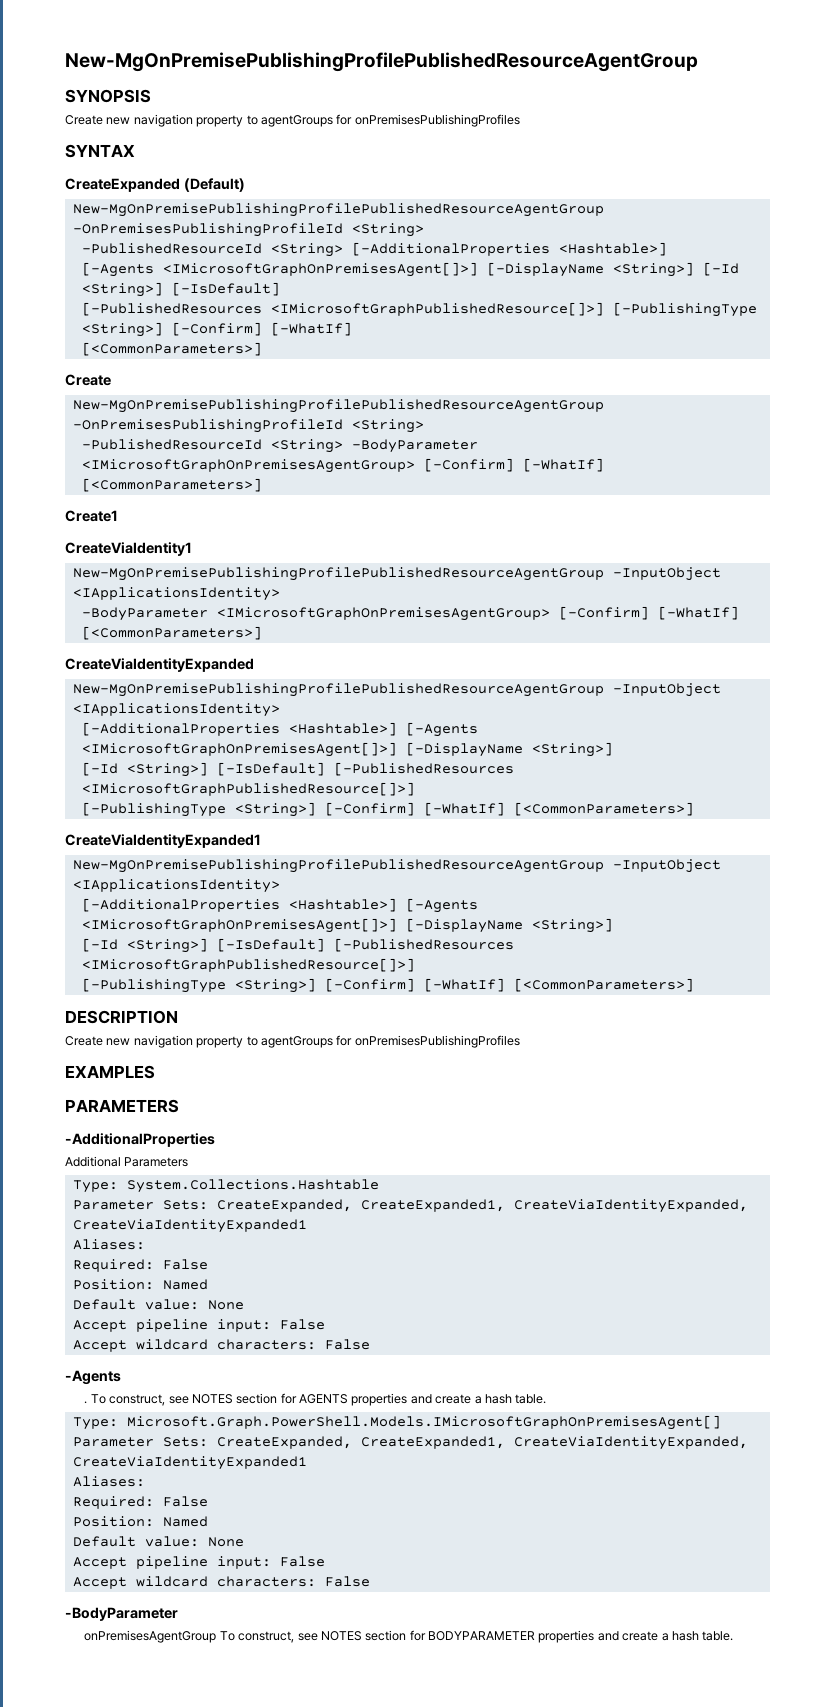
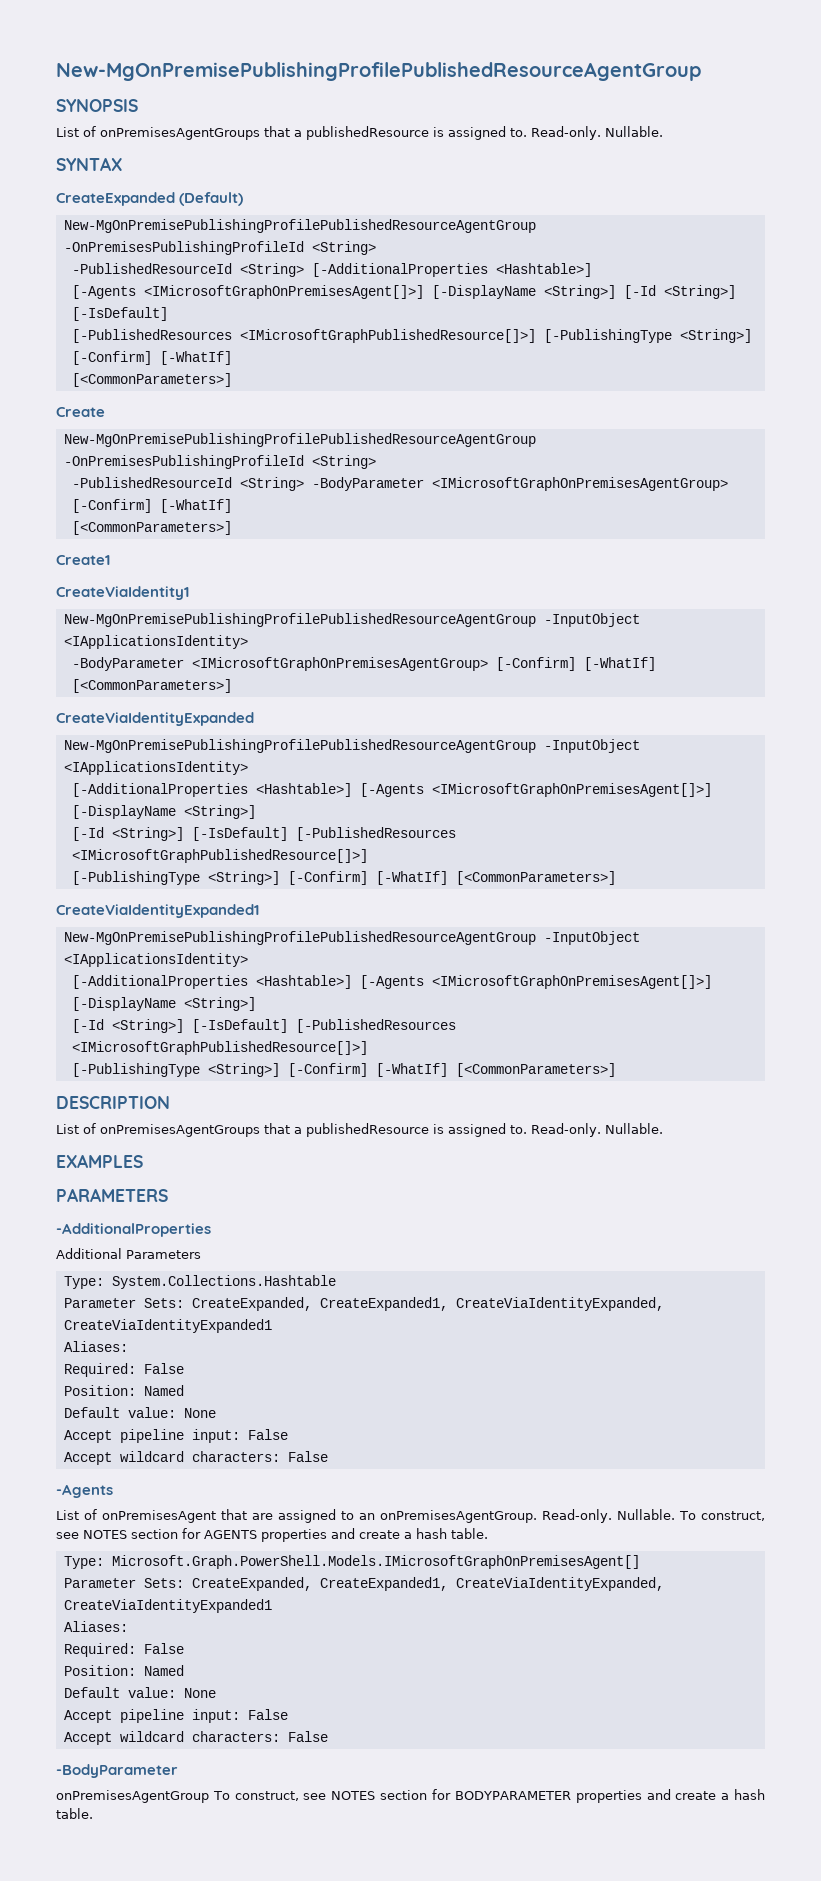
[65,114,520,127] Create new navigation property to agentGroups for onPremisesPublishingProfiles -> [56,126,663,140] List of onPremisesAgentGroups that a publishedResource is assigned to. Read-only. Nullable.
[65,1035,520,1048] Create new navigation property to agentGroups for onPremisesPublishingProfiles -> [56,1123,663,1137] List of onPremisesAgentGroups that a publishedResource is assigned to. Read-only. Nullable.
[84,1401,88,1404] . -> [56,1509,676,1523] List of onPremisesAgent that are assigned to an onPremisesAgentGroup. Read-only. Nullable.

